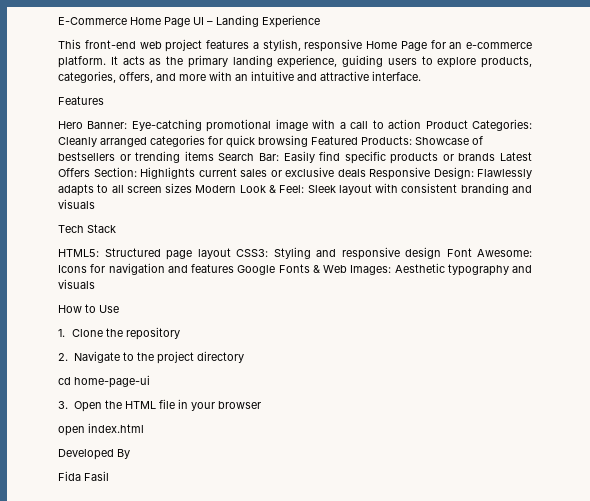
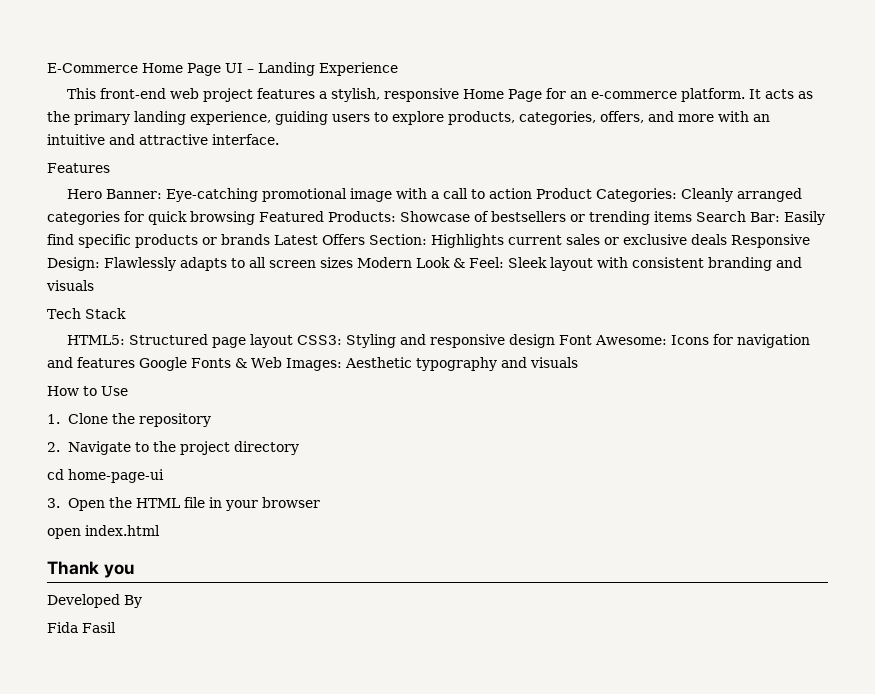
(144, 428) none -> [47,561,134,578] // Thank you

